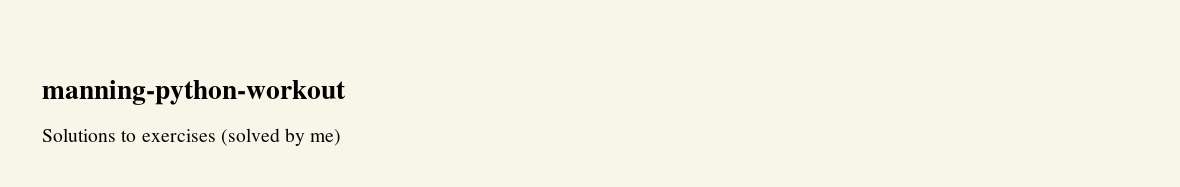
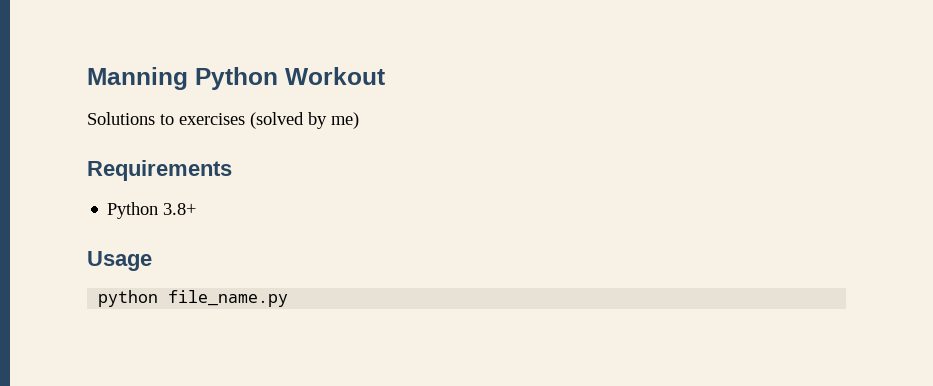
[42,80,346,105] manning-python-workout -> [87,67,385,90] Manning Python Workout
(342, 137) none -> [87,160,232,181] [107,202,197,219] [87,251,152,271] [98,290,289,307] // Requirements // Python 3.8+ // Usage // python file_name.py

